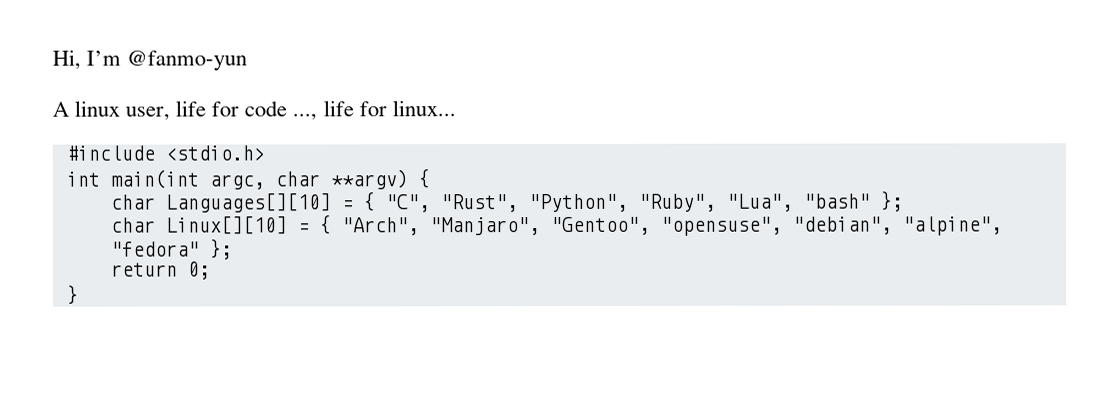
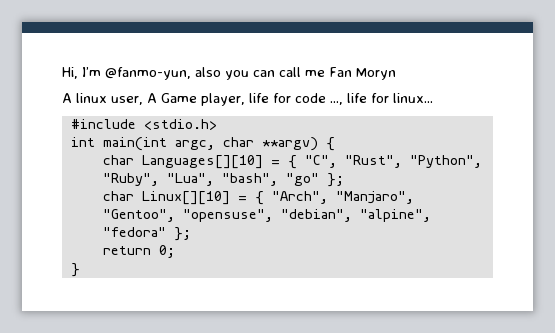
[126,50,248,71] @fanmo-yun -> [105,67,396,80] @fanmo-yun, also you can call me Fan Moryn
(171, 113) none -> [147,93,245,106] A Game player,
[802,193,871,209] "bash" -> [221,173,319,186] "bash", "go"

